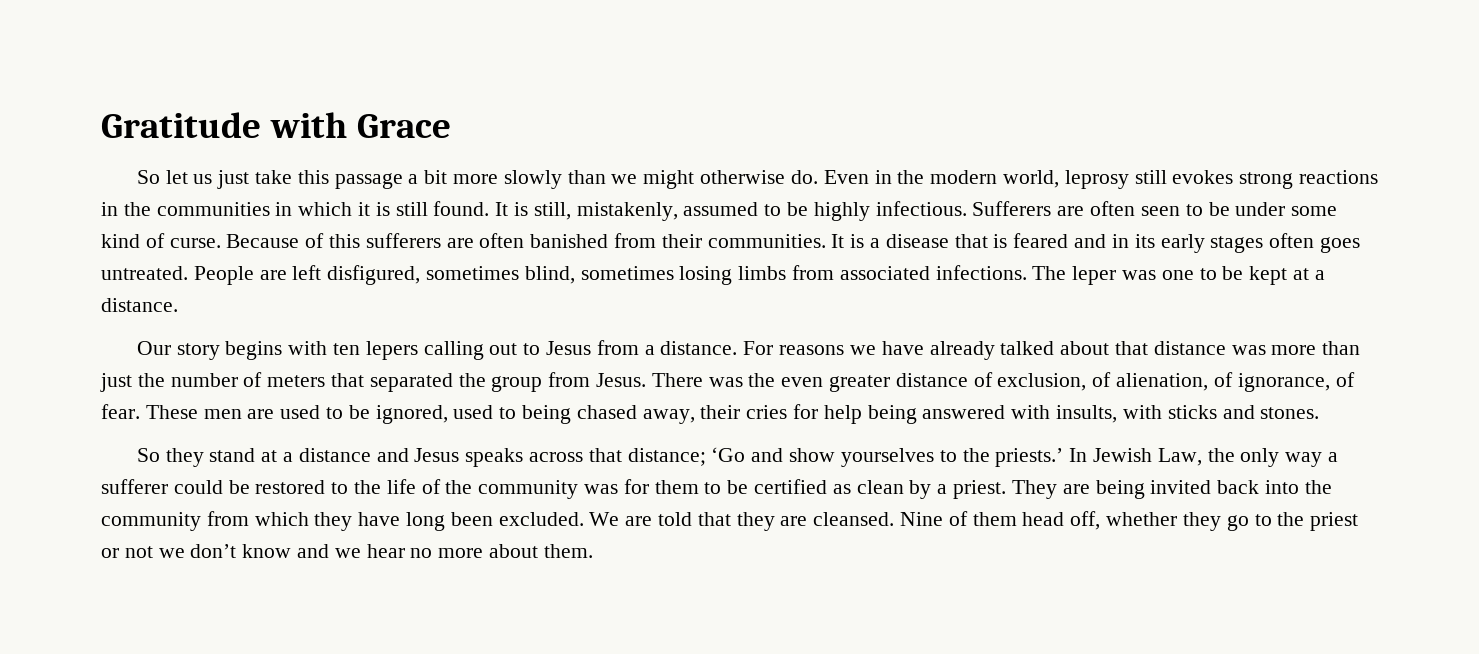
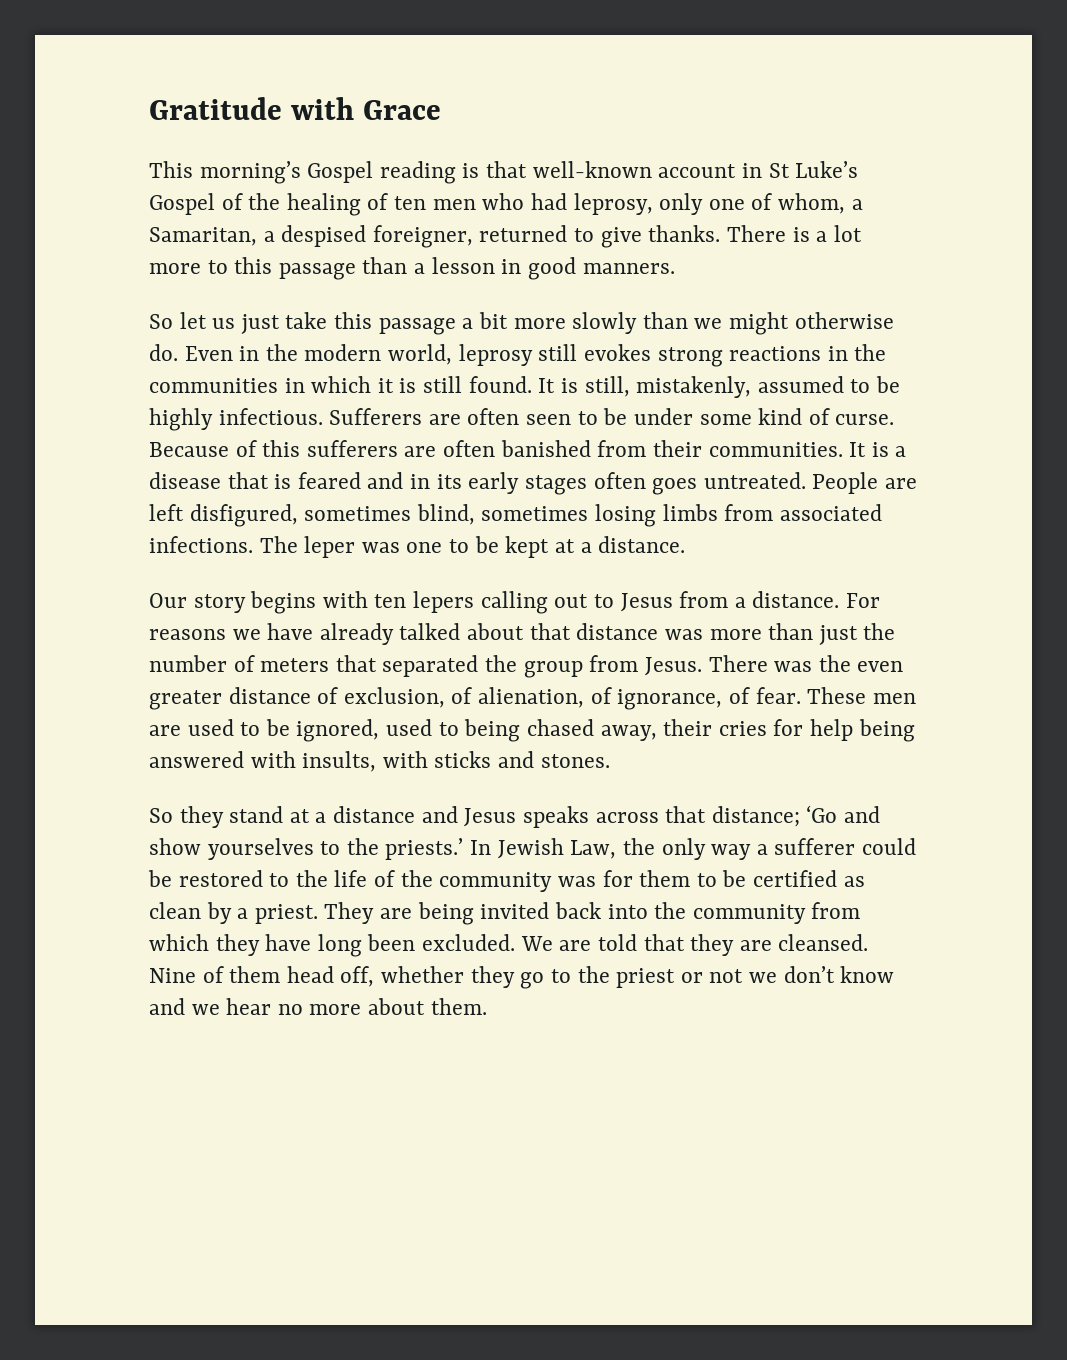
(451, 126) none -> [149,161,859,184] [149,193,863,216] [149,225,862,248] [149,257,675,280] // This morning’s Gospel reading is that well-known account in St Luke’s Gospel of the healing of ten men who had leprosy, only one of whom, a Samaritan, a despised foreigner, returned to give thanks. There is a lot more to this passage than a lesson in good manners.

